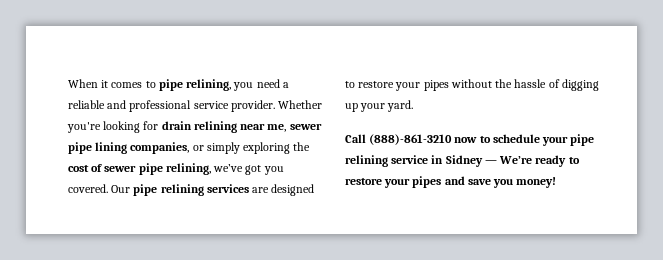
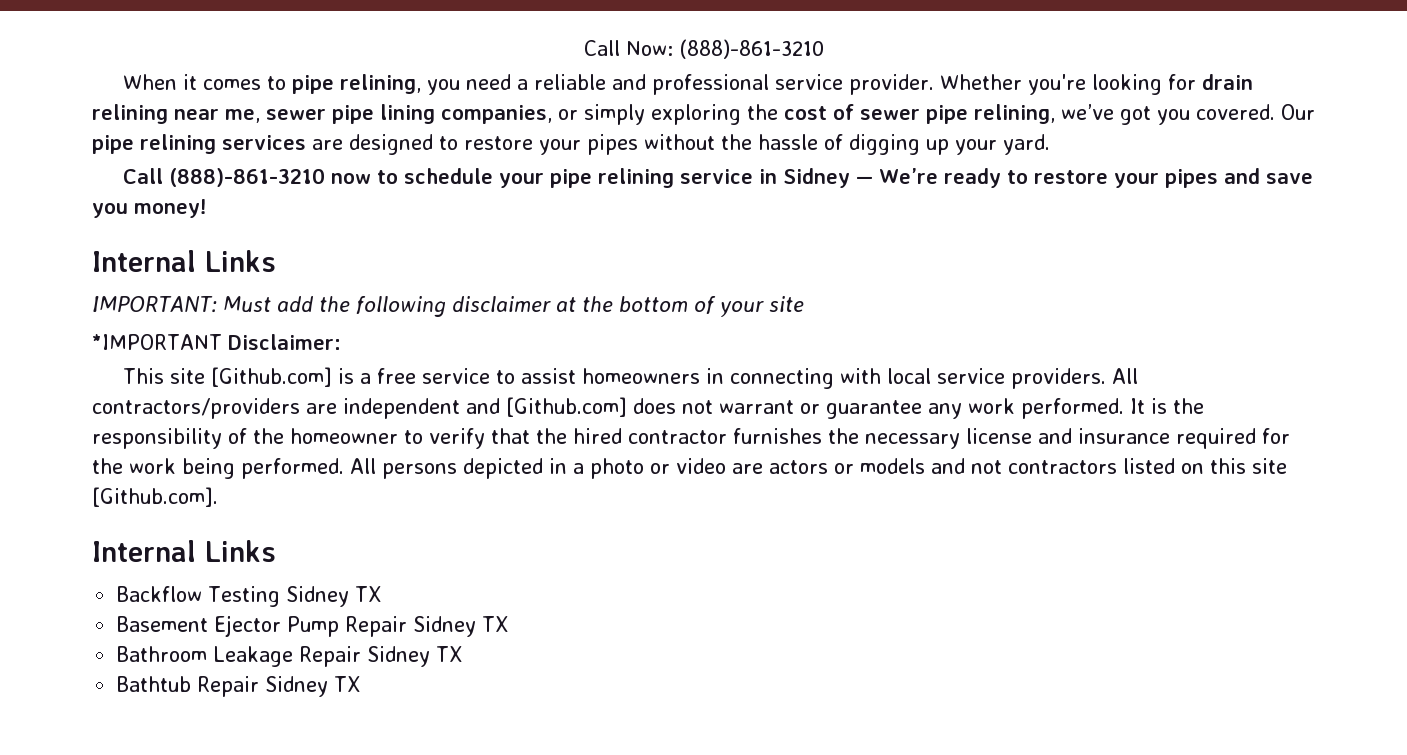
(68, 83) none -> [583,39,824,59] Call Now: (888)-861-3210 //
(557, 182) none -> [92,250,276,272] [92,296,804,317] [92,334,341,350] [122,367,1138,389] [92,397,1204,419] [92,428,1290,449] [92,458,1287,479] [92,487,218,507] [92,540,276,562] [116,586,383,607] [116,615,510,637] [116,646,464,667] [116,676,362,697] // Internal Links // IMPORTANT: Must add the following disclaimer at the bottom of your site // *IMPORTANT Disclaimer: // This site [Github.com] is a free service to assist homeowners in connecting with local service providers. All contractors/providers are independent and [Github.com] does not warrant or guarantee any work performed. It is the responsibility of the homeowner to verify that the hired contractor furnishes the necessary license and insurance required for the work being performed. All persons depicted in a photo or video are actors or models and not contractors listed on this site [Github.com]. // Internal Links // Backflow Testing Sidney TX // Basement Ejector Pump Repair Sidney TX // Bathroom Leakage Repair Sidney TX // Bathtub Repair Sidney TX

